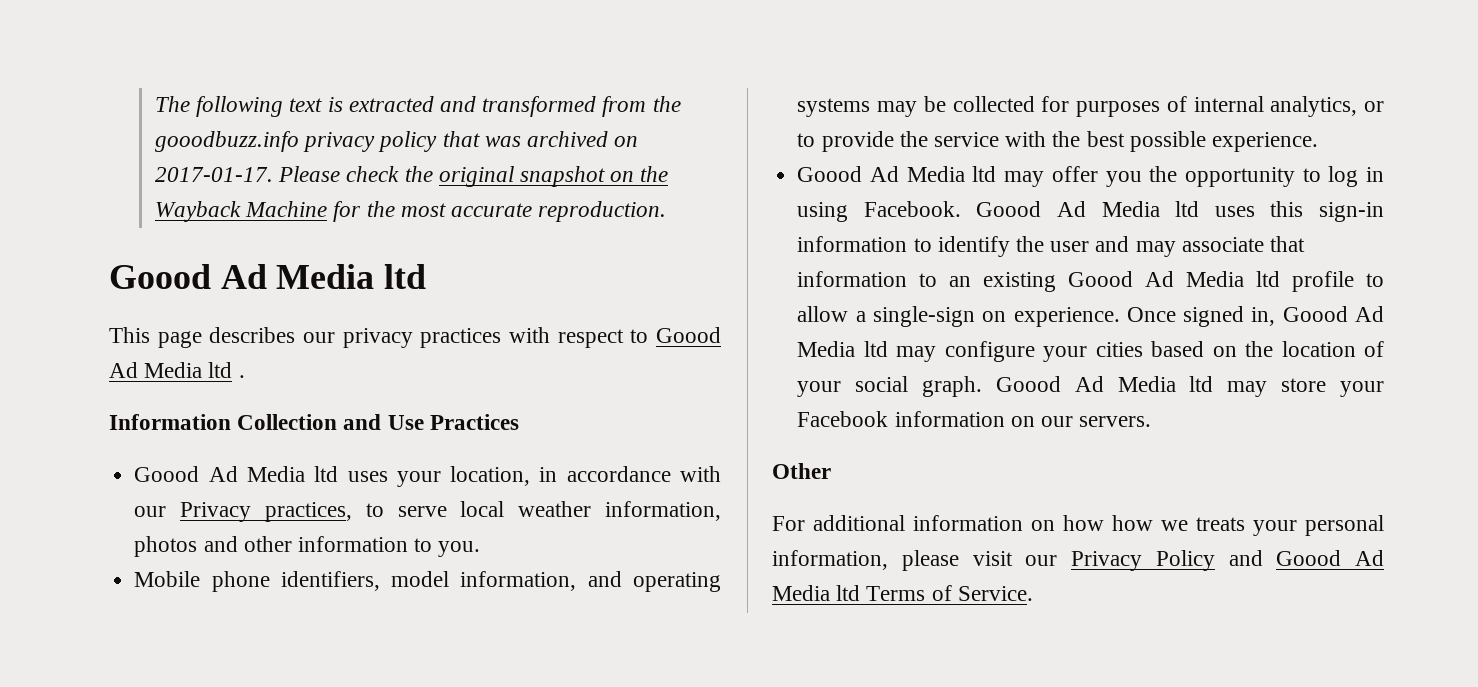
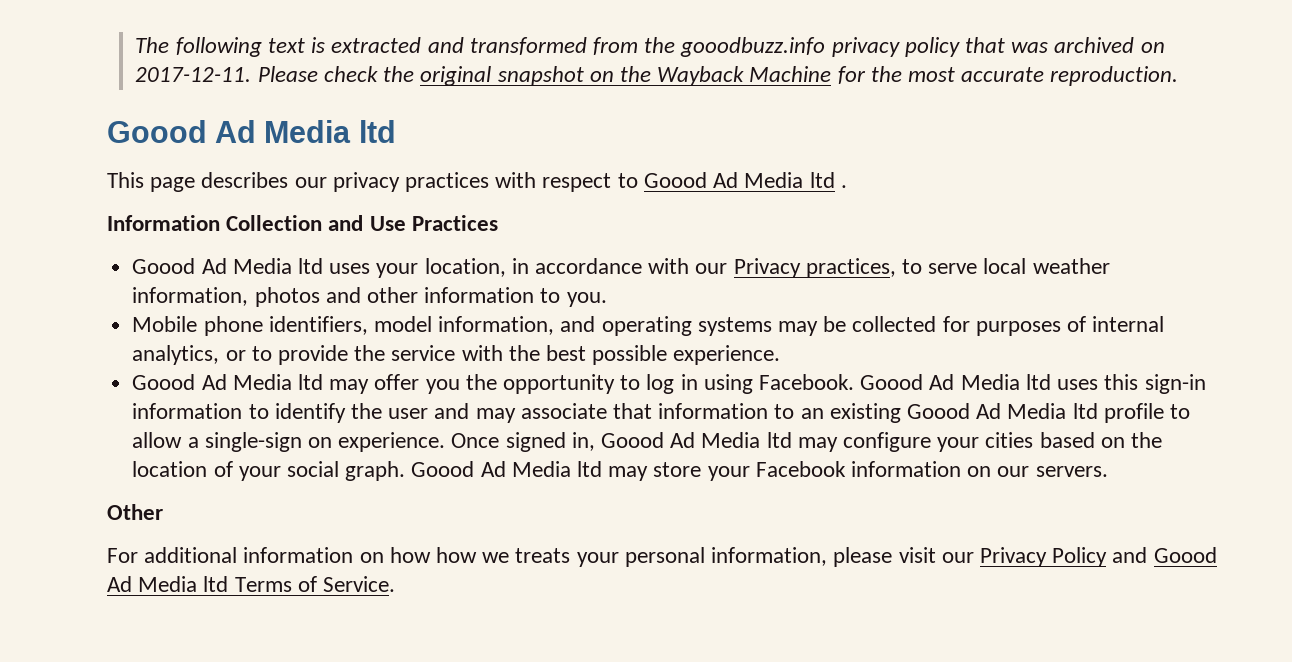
[154,167,273,182] 2017-01-17. -> [135,67,252,82] 2017-12-11.

